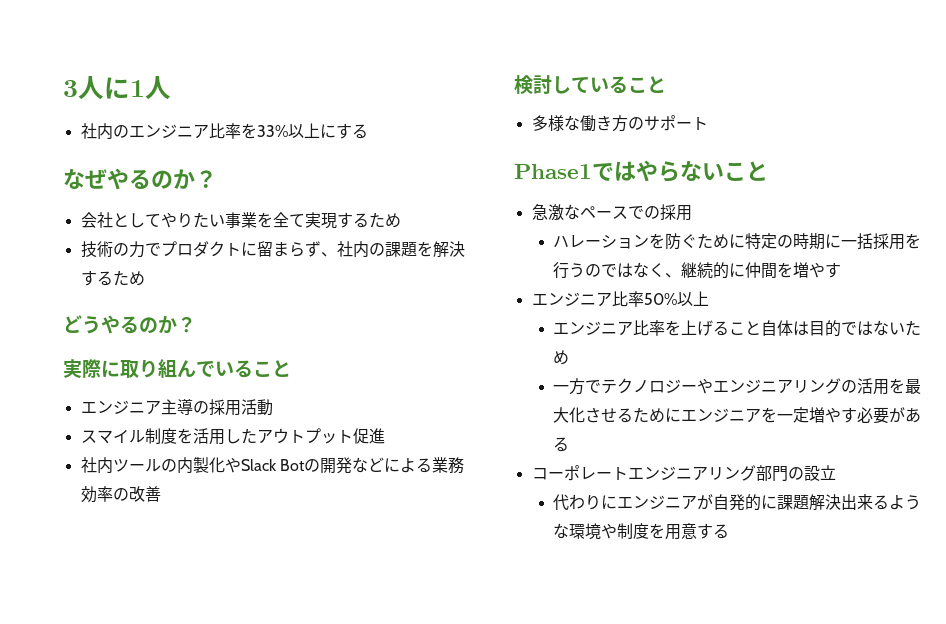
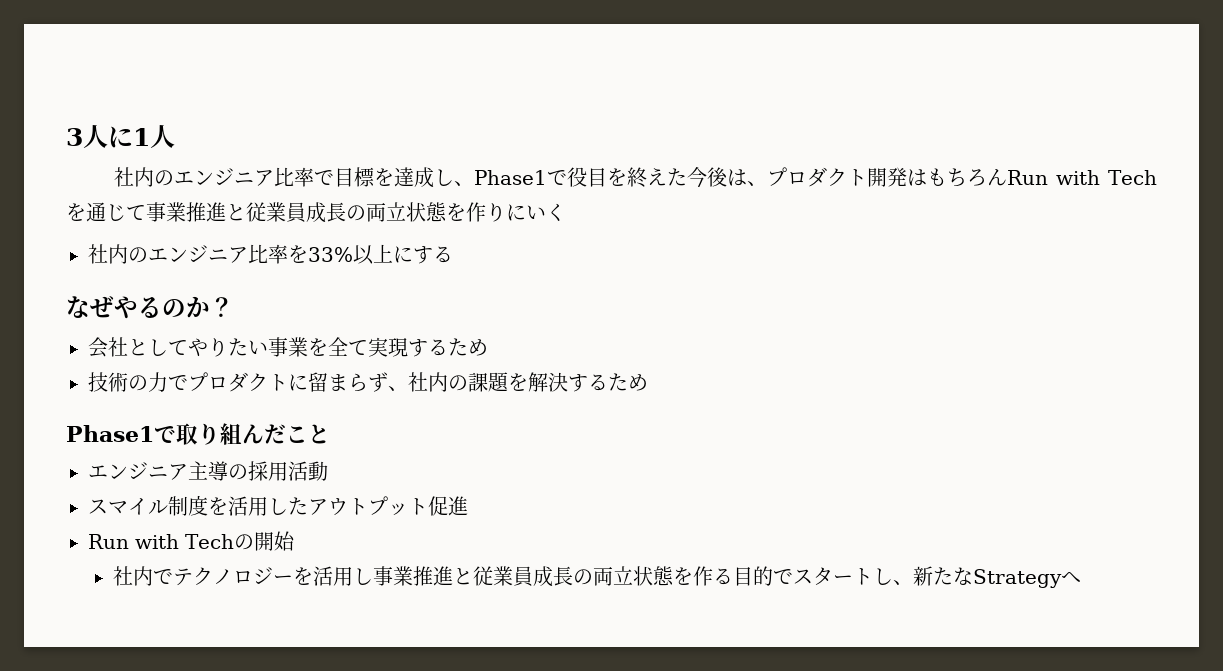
(171, 88) none -> [113,167,1158,188] [66,202,566,223] // 社内のエンジニア比率で目標を達成し、Phase1で役目を終えた今後は、プロダクト開発はもちろんRun with Techを通じて事業推進と従業員成長の両立状態を作りにいく
[63,315,196,334] [63,359,120,378] どうやるのか？ // 実際に -> [66,425,176,443] Phase1で
[196,360,253,378] でいる -> [264,424,286,444] だ
[80,457,464,474] [80,486,161,503] [514,75,666,95] [531,115,708,132] [514,160,768,182] [531,203,692,221] [552,233,921,250] [552,262,841,279] [531,291,709,307] [552,320,921,337] [552,350,569,365] [552,378,921,395] [552,407,921,424] [552,437,569,452] [531,465,836,482] [552,494,921,511] [552,523,729,540] 社内ツールの内製化やSlack Botの開発などによる業務効率の改善 // 検討していること // 多様な働き方のサポート // Phase1ではやらないこと // 急激なペースでの採用 // ハレーションを防ぐために特定の時期に一括採用を行うのではなく、継続的に仲間を増やす // エンジニア比率50%以上 // エンジニア比率を上げること自体は目的ではないため // 一方でテクノロジーやエンジニアリングの活用を最大化させるためにエンジニアを一定増やす必要がある // コーポレートエンジニアリング部門の設立 // 代わりにエンジニアが自発的に課題解決出来るような環境や制度を用意する -> [88,531,295,551] [113,566,1082,588] Run with Techの開始 // 社内でテクノロジーを活用し事業推進と従業員成長の両立状態を作る目的でスタートし、新たなStrategyへ

